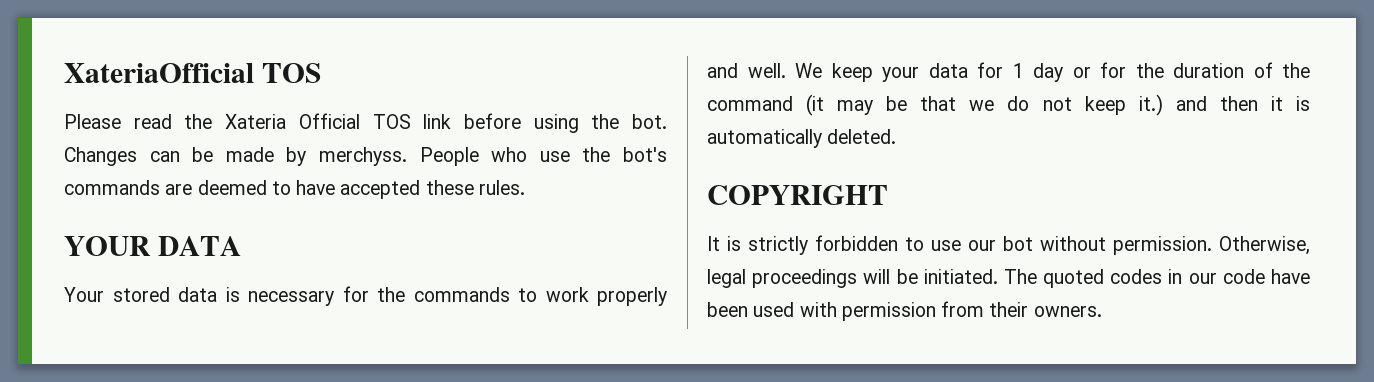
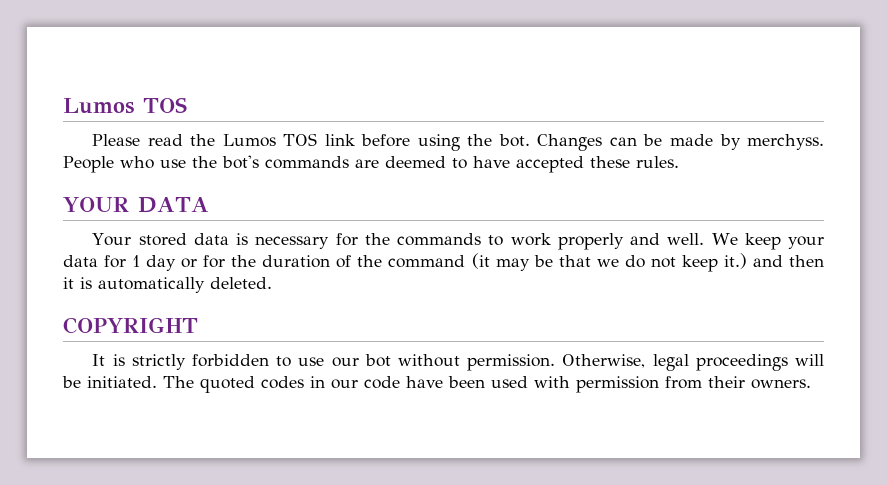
[64,63,254,83] XateriaOfficial -> [63,98,134,114] Lumos
[225,113,360,129] Xateria Official -> [222,134,276,147] Lumos

